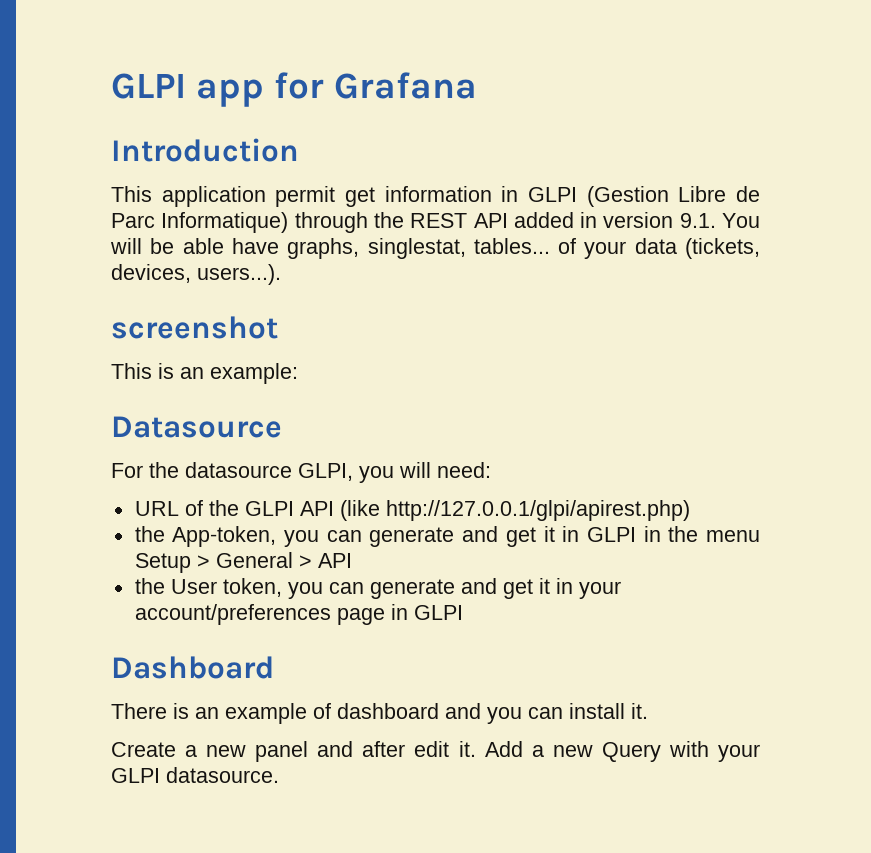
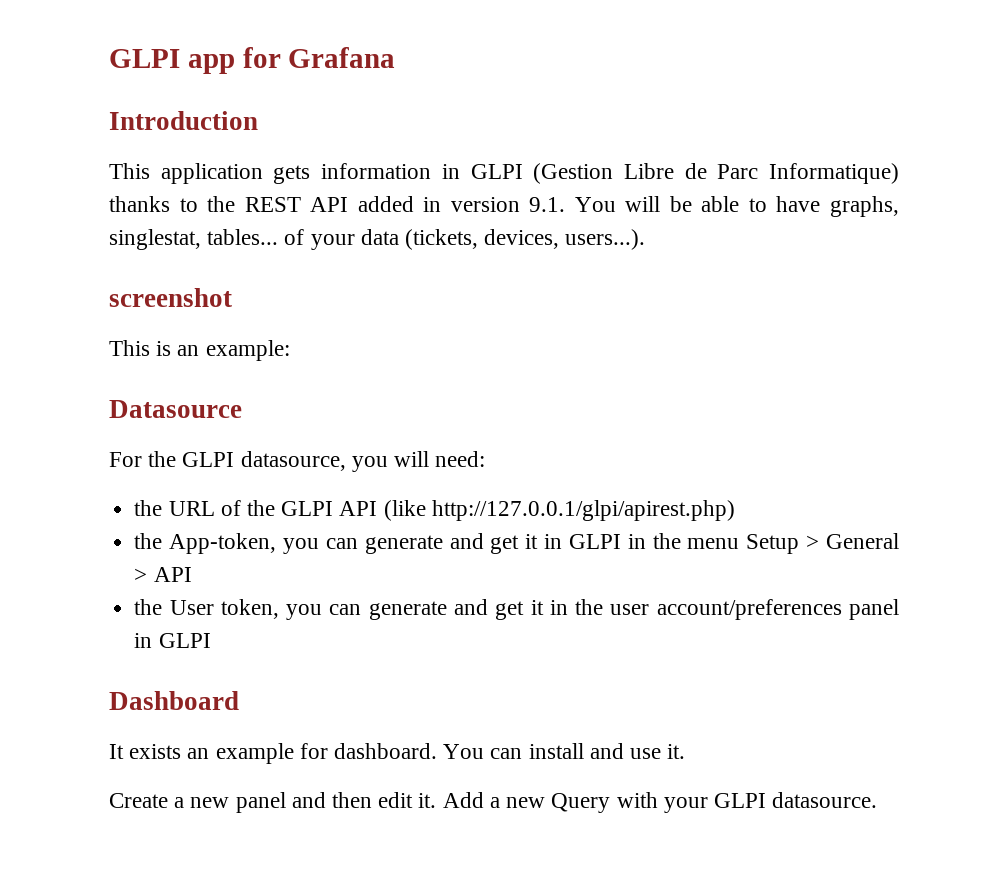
[275,186,375,207] permit get -> [273,165,311,184] gets
[294,212,368,233] through -> [109,196,198,212] thanks to
(224, 246) none -> [748,198,767,212] to
[185,462,353,481] datasource GLPI, -> [182,451,346,471] GLPI datasource,
(491, 470) none -> [134,500,163,516] the
[578,581,621,599] [134,604,385,625] your account/preferences page -> [575,599,899,620] the user account/preferences panel
[111,703,625,724] There is an example of dashboard and you can install -> [109,743,662,764] It exists an example for dashboard. You can install and use
[362,741,406,757] after -> [332,792,373,808] then

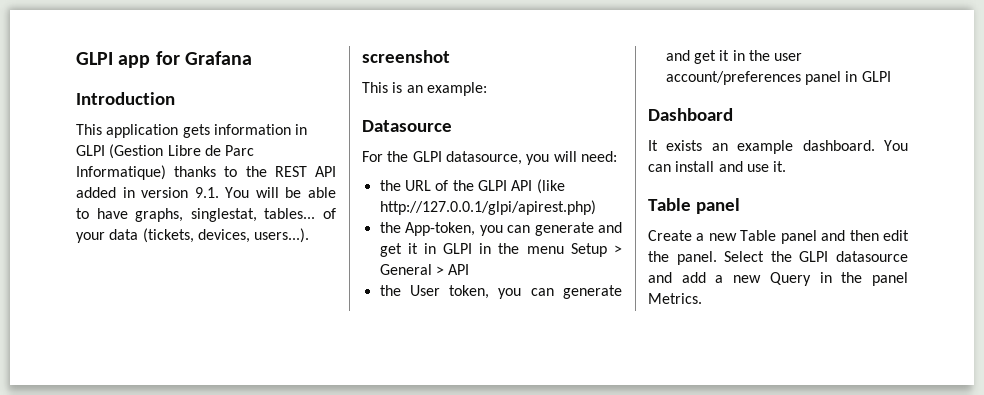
[299,743,328,759] for -> (794, 147) none
(686, 751) none -> [648,198,740,214] // Table panel
(230, 802) none -> [740,230,777,241] Table
[418,792,878,813] it. Add a new Query with your GLPI datasource. -> [648,251,908,265] [648,272,908,286] [648,293,702,304] the panel. Select the GLPI datasource and add a new Query in the panel Metrics.

